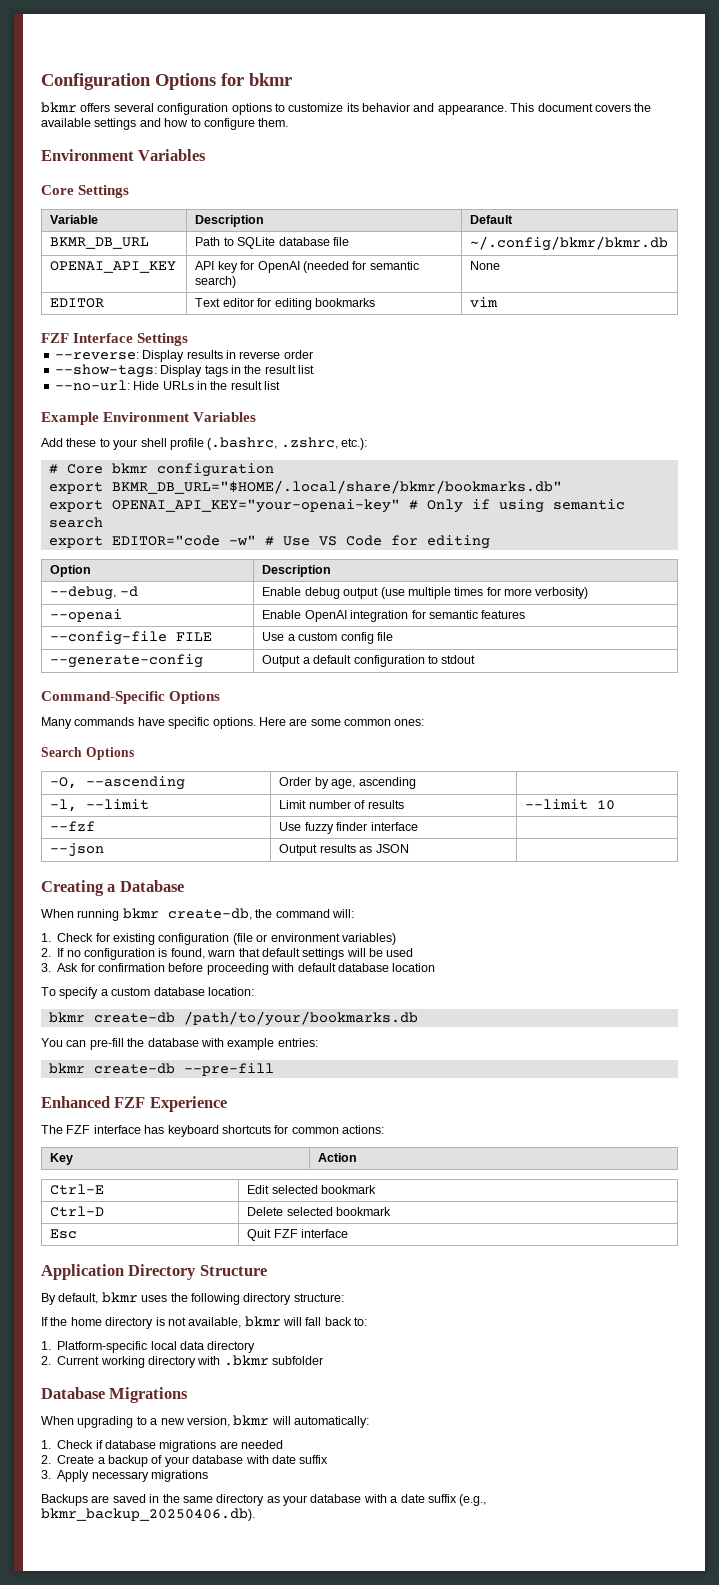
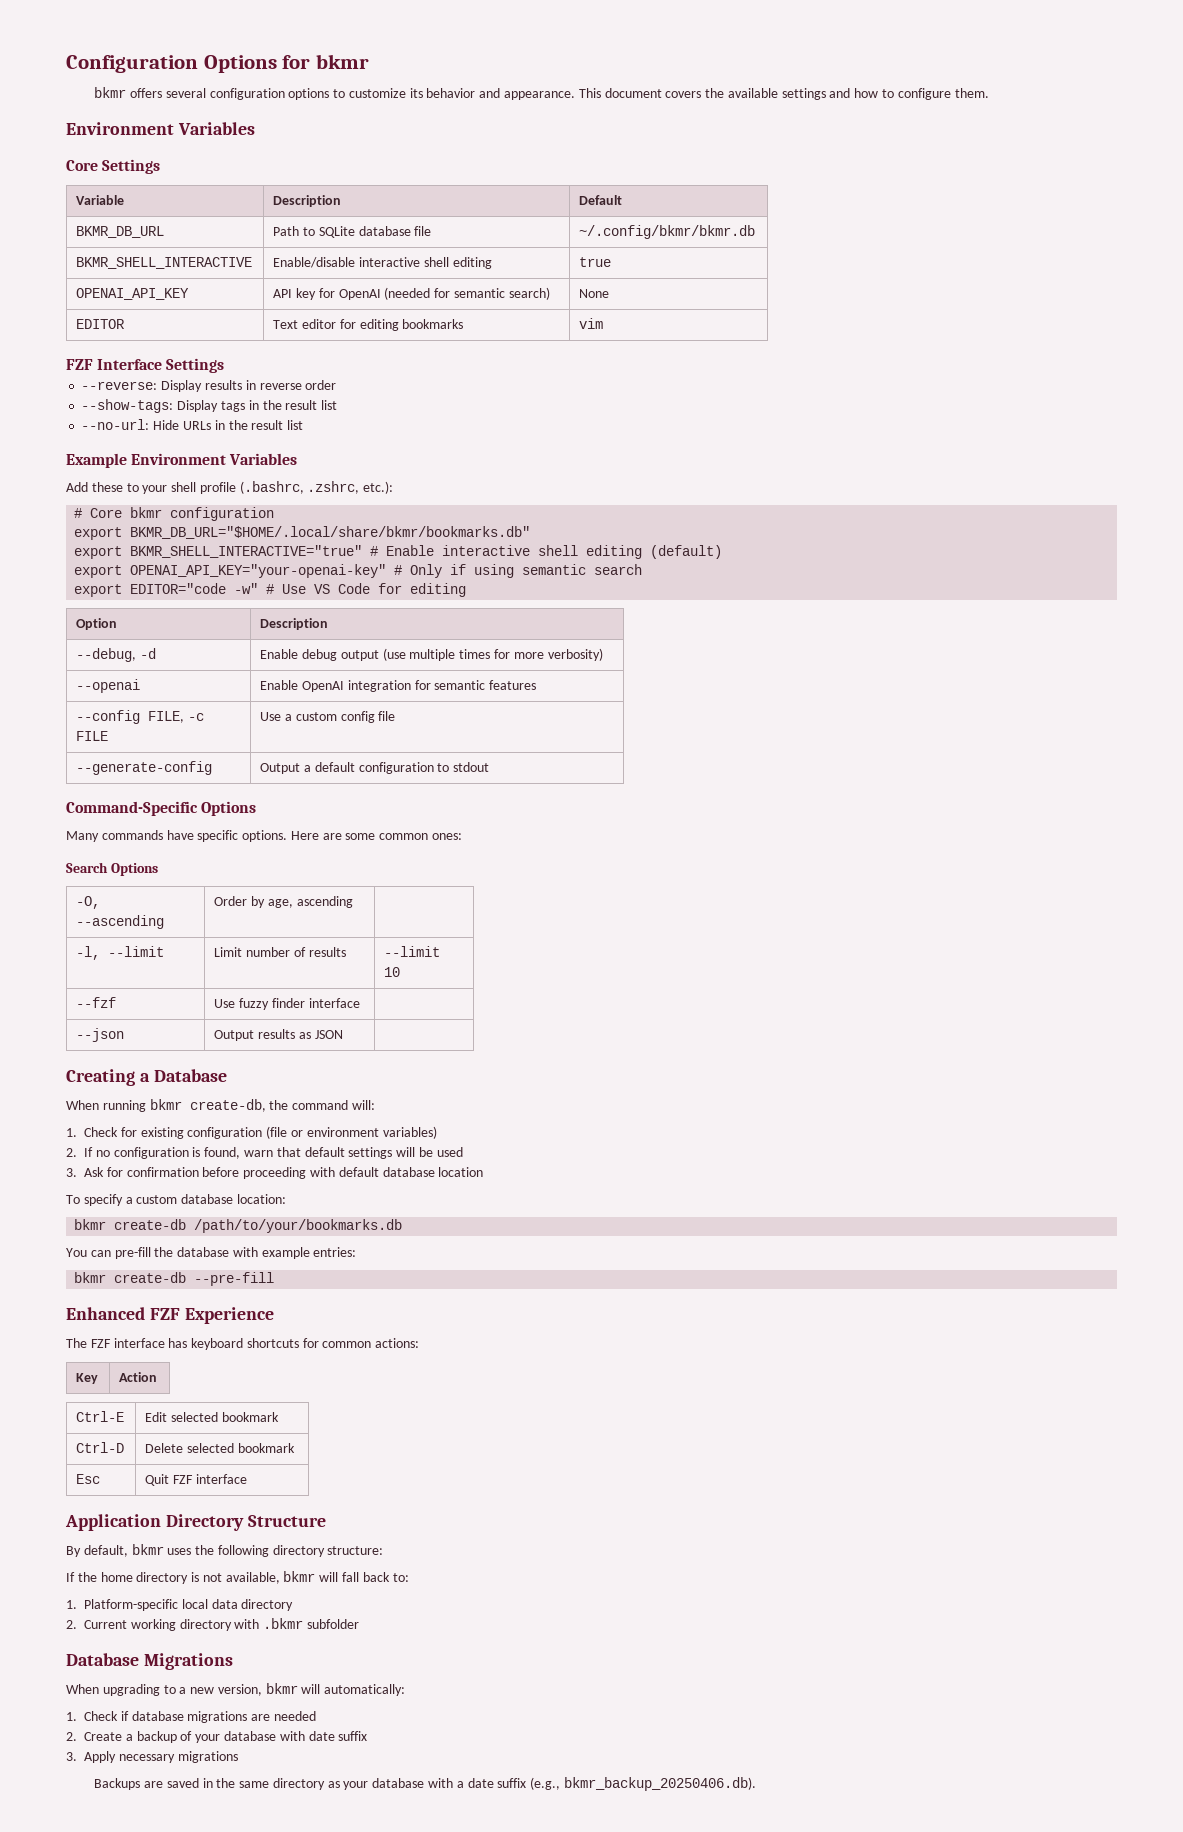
(669, 243) none -> [76,257,253,269] [273,257,492,269] [579,257,612,267] // BKMR_SHELL_INTERACTIVE | Enable/disable interactive shell editing | true
(562, 487) none -> [74,545,723,559] // export BKMR_SHELL_INTERACTIVE="true" # Enable interactive shell editing (default)
[50,631,168,645] --config-file -> [76,710,205,724] --config FILE, -c

